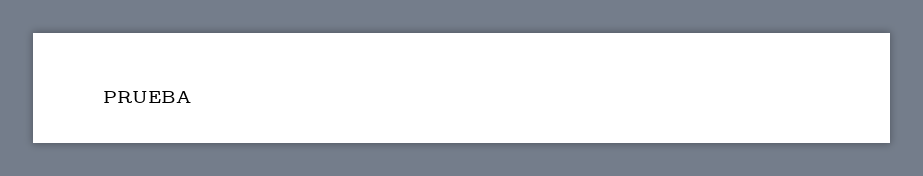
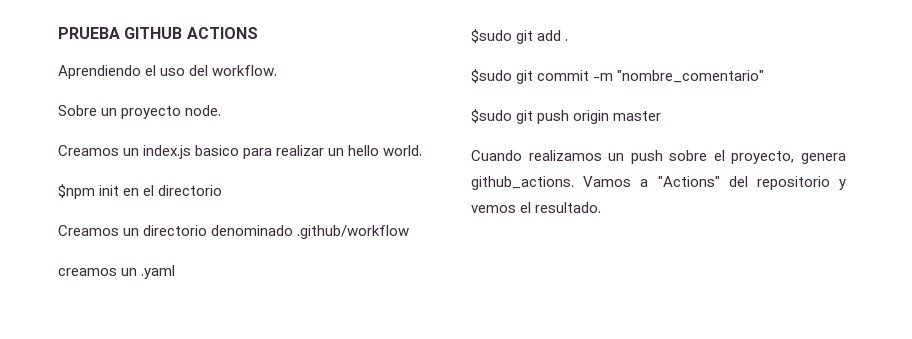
(191, 97) none -> [124,27,258,39] [58,65,278,79] [58,105,222,119] [58,145,423,159] [58,184,223,199] [58,225,410,239] [58,265,176,279] [471,29,569,44] [471,69,765,84] [471,109,662,124] [471,150,846,164] [471,176,846,190] [471,202,602,213] GITHUB ACTIONS // Aprendiendo el uso del workflow. // Sobre un proyecto node. // Creamos un index.js basico para realizar un hello world. // $npm init en el directorio // Creamos un directorio denominado .github/workflow // creamos un .yaml // $sudo git add . // $sudo git commit -m "nombre_comentario" // $sudo git push origin master // Cuando realizamos un push sobre el proyecto, genera github_actions. Vamos a "Actions" del repositorio y vemos el resultado.

